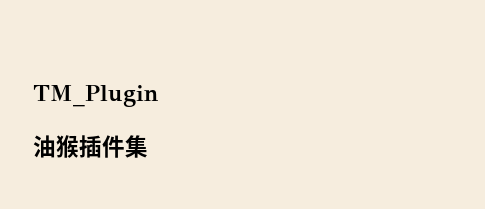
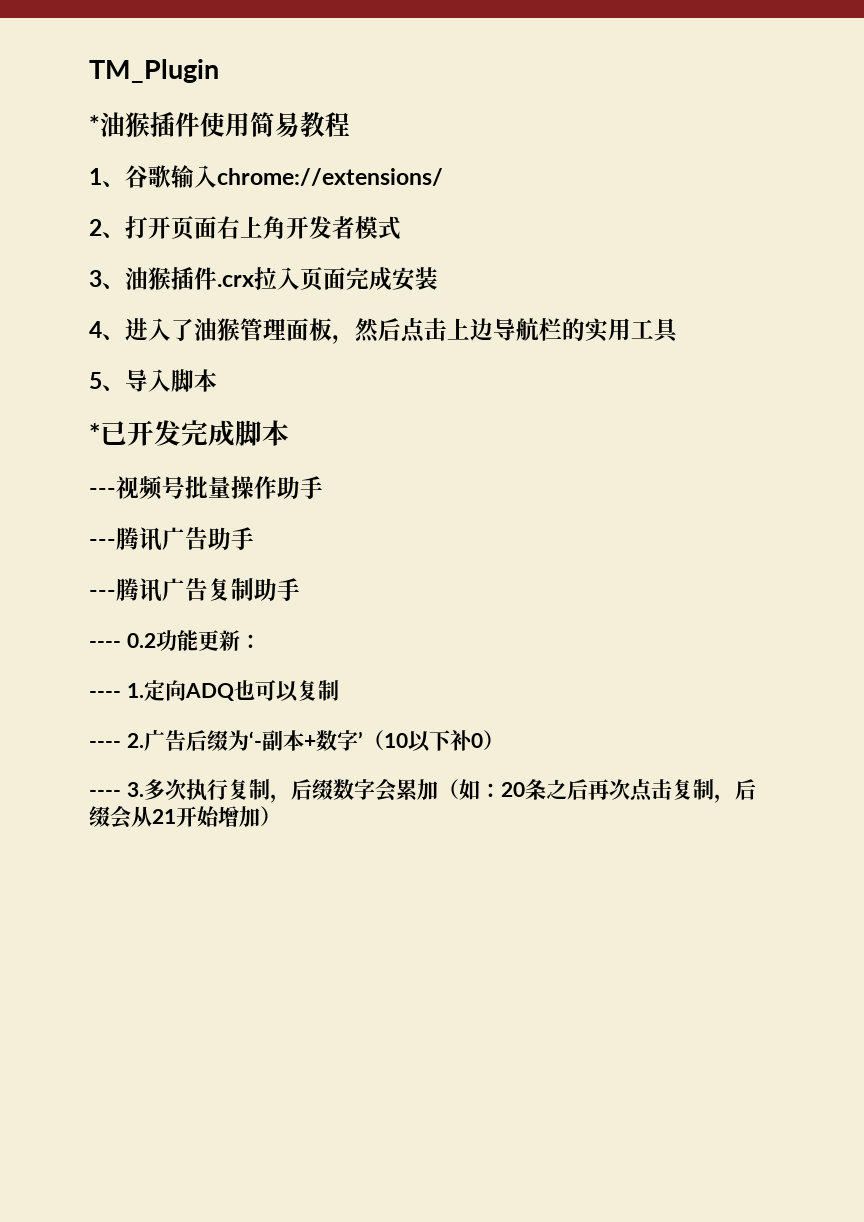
[33,135,148,158] 油猴插件集 -> [89,112,350,138] [89,165,443,188] [89,216,401,240] [89,267,438,291] [89,318,680,344] [89,369,217,392] [89,420,289,446] [89,476,323,500] [89,527,254,551] [89,578,300,602] [89,630,261,651] [89,680,339,702] [89,729,504,752] [89,778,756,803] [89,805,281,829] *油猴插件使用简易教程 // 1、谷歌输入chrome://extensions/ // 2、打开页面右上角开发者模式 // 3、油猴插件.crx拉入页面完成安装 // 4、进入了油猴管理面板，然后点击上边导航栏的实用工具 // 5、导入脚本 // *已开发完成脚本 // ---视频号批量操作助手 // ---腾讯广告助手 // ---腾讯广告复制助手 // ---- 0.2功能更新： // ---- 1.定向ADQ也可以复制 // ---- 2.广告后缀为‘-副本+数字’（10以下补0） // ---- 3.多次执行复制，后缀数字会累加（如：20条之后再次点击复制，后缀会从21开始增加）

